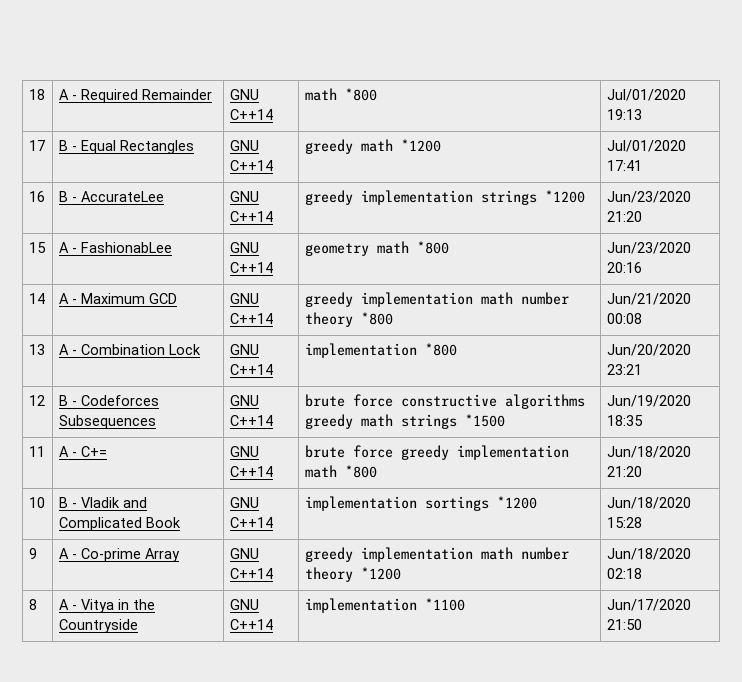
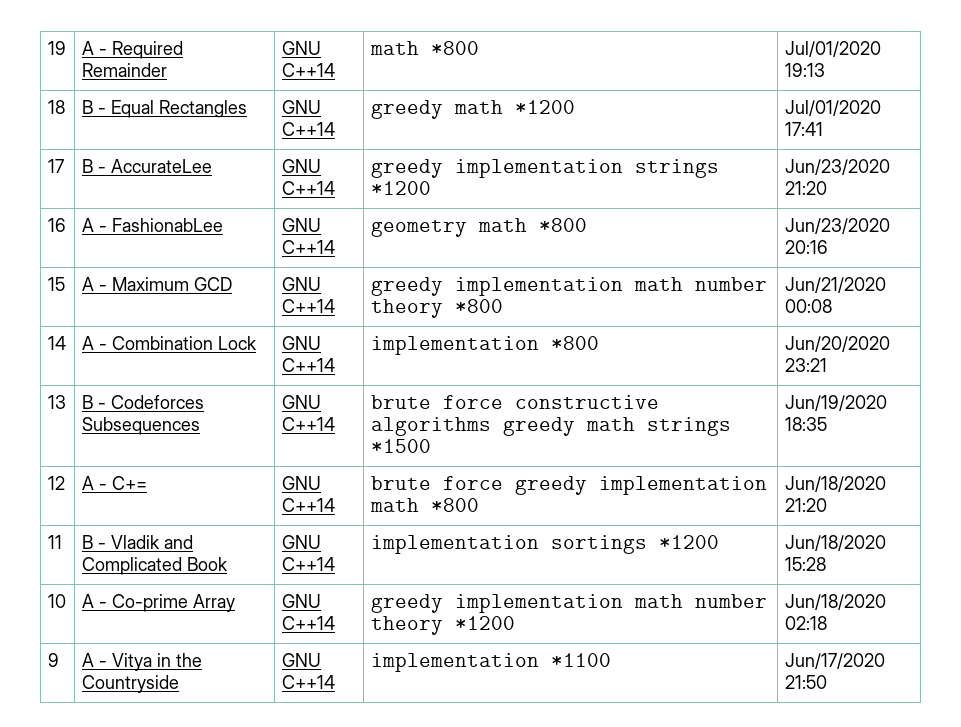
[28,89,45,100] 18 -> [47,41,66,55] 19
[28,140,45,151] 17 -> [47,100,65,114] 18
[28,191,45,202] 16 -> [47,159,64,173] 17
[28,242,46,253] 15 -> [47,218,66,232] 16
[28,293,45,304] 14 -> [47,277,65,291] 15
[28,344,45,355] 13 -> [47,336,66,350] 14
[28,395,45,406] 12 -> [47,395,66,409] 13
[28,446,45,457] 11 -> [47,476,65,490] 12
[28,497,45,508] 10 -> [47,535,62,549] 11
[28,548,37,559] 9 -> [47,594,66,608] 10
[28,599,37,610] 8 -> [47,653,59,667] 9

